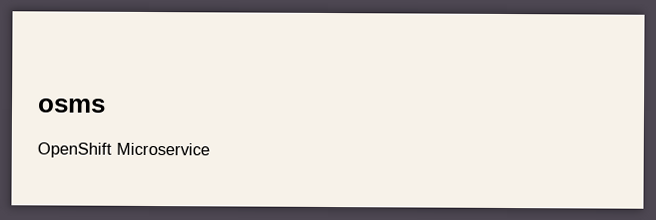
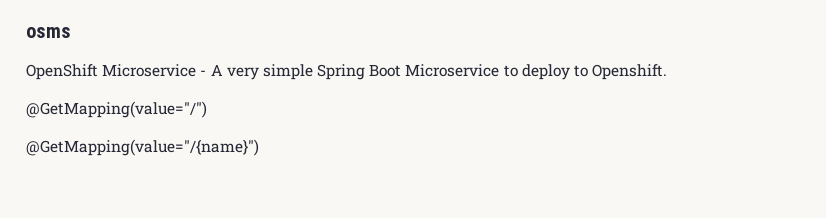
(210, 149) none -> [200,64,668,80] [26,101,207,118] [26,139,259,156] - A very simple Spring Boot Microservice to deploy to Openshift. // @GetMapping(value="/") // @GetMapping(value="/{name}")

